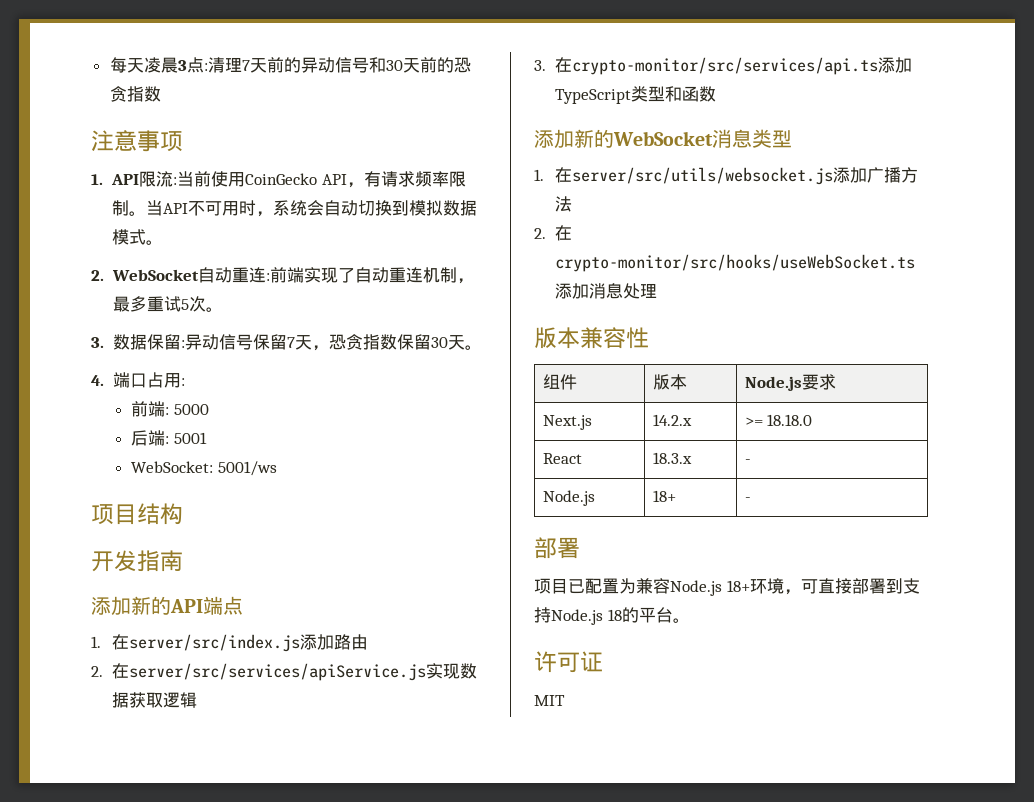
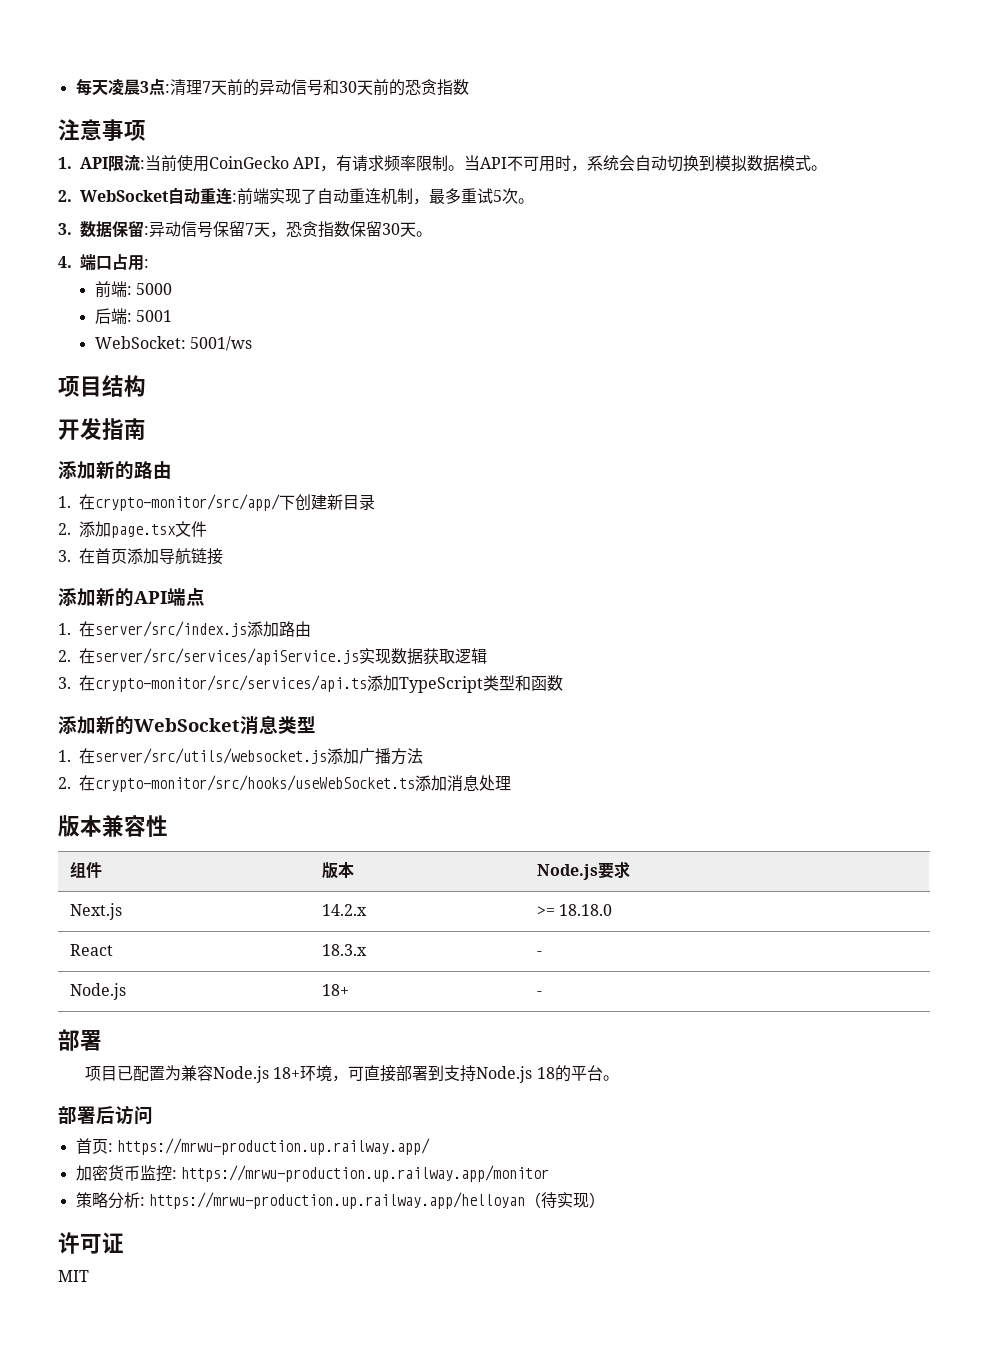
(183, 561) none -> [58,461,172,480] [58,494,375,511] [58,521,207,538] [58,548,223,565] // 添加新的路由 // 1.在crypto-monitor/src/app/下创建新目录 // 2.添加page.tsx文件 // 3.在首页添加导航链接
(690, 620) none -> [58,1105,153,1125] [75,1138,430,1155] [75,1165,549,1182] [75,1192,605,1209] // 部署后访问 // 首页: https://mrwu-production.up.railway.app/ // 加密货币监控: https://mrwu-production.up.railway.app/monitor // 策略分析: https://mrwu-production.up.railway.app/helloyan（待实现）

